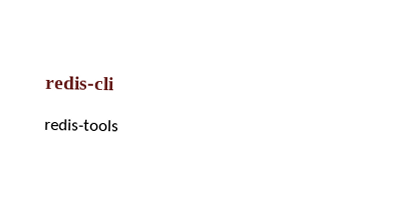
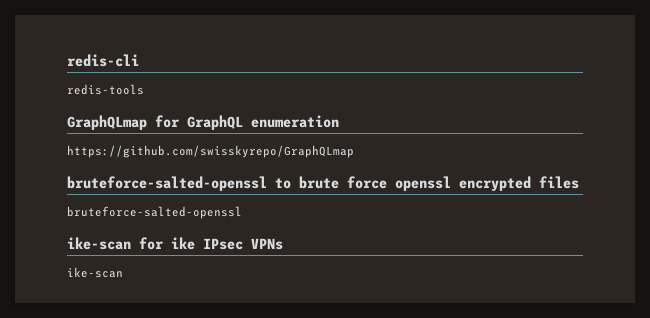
(119, 125) none -> [67,115,339,130] [67,145,354,158] [67,176,579,191] [67,206,242,219] [67,237,283,250] [67,267,123,278] // GraphQLmap for GraphQL enumeration // https://github.com/swisskyrepo/GraphQLmap // bruteforce-salted-openssl to brute force openssl encrypted files // bruteforce-salted-openssl // ike-scan for ike IPsec VPNs // ike-scan

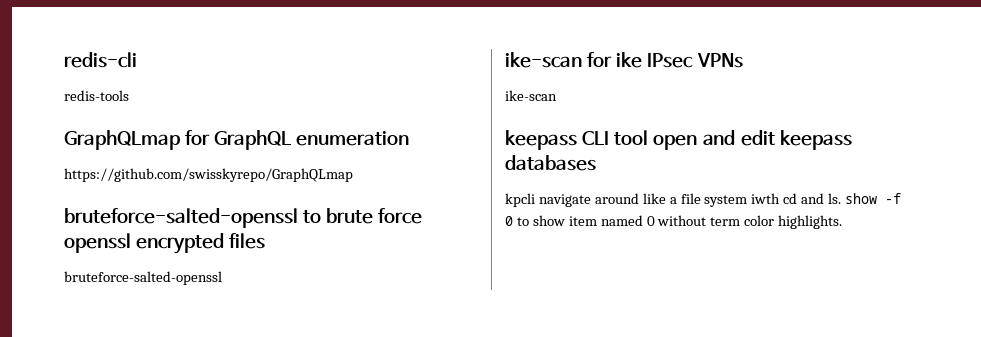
(123, 272) none -> [505,130,852,150] [505,155,596,171] [505,193,902,207] [505,215,843,229] // keepass CLI tool open and edit keepass databases // kpcli navigate around like a file system iwth cd and ls. show -f 0 to show item named 0 without term color highlights.

